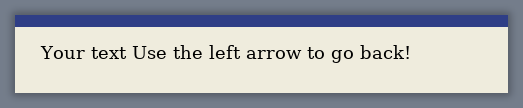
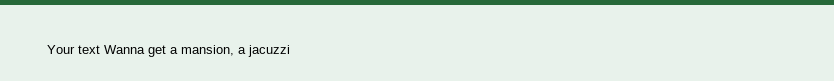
[131,45,411,63] Use the left arrow to go back! -> [104,45,290,57] Wanna get a mansion, a jacuzzi

